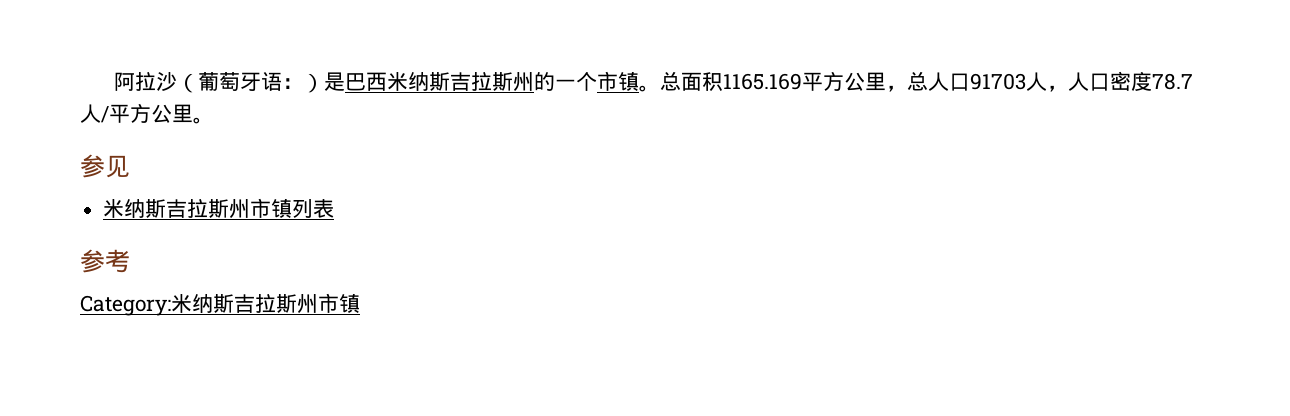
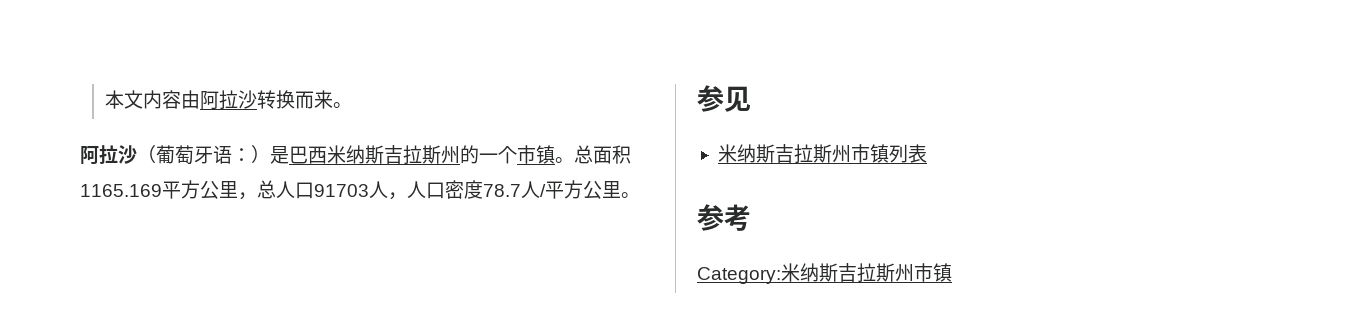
(113, 81) none -> [104,90,352,110] 本文内容由阿拉沙转换而来。 //

